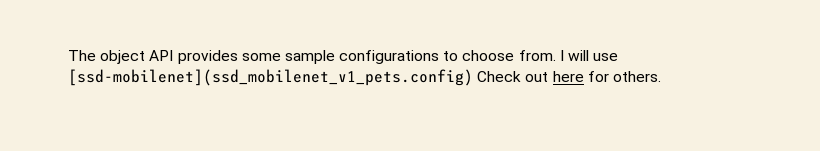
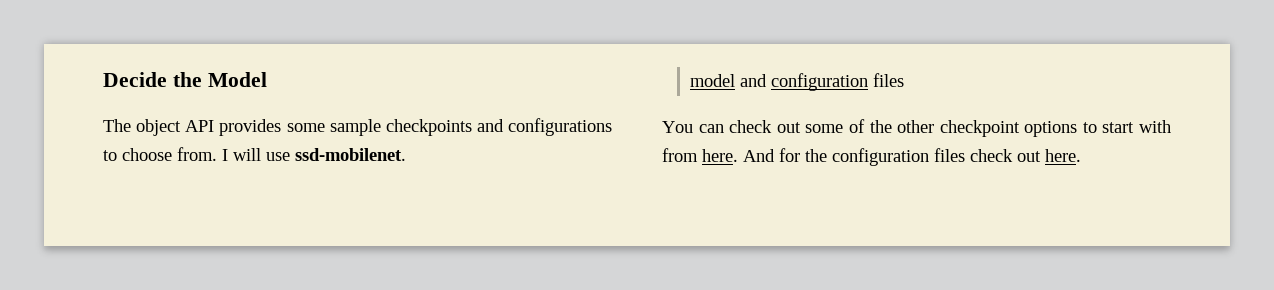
(68, 55) none -> [103,72,267,87] Decide the Model //
(335, 57) none -> [385,119,504,136] checkpoints and
[68,69,661,86] [ssd-mobilenet](ssd_mobilenet_v1_pets.config) Check out here for others. -> [295,148,406,161] [689,73,904,91] [662,119,1171,137] [662,148,1081,166] ssd-mobilenet. // model and configuration files // You can check out some of the other checkpoint options to start with from here. And for the configuration files check out here.

